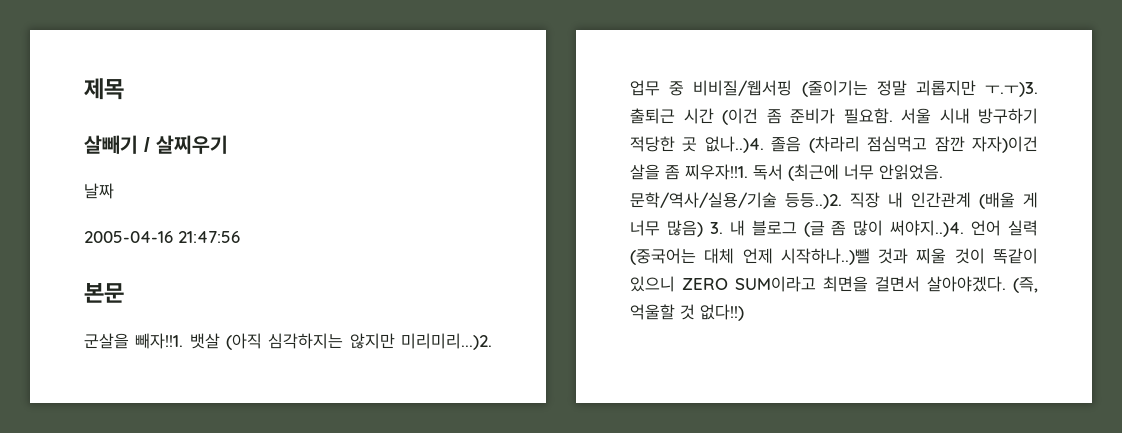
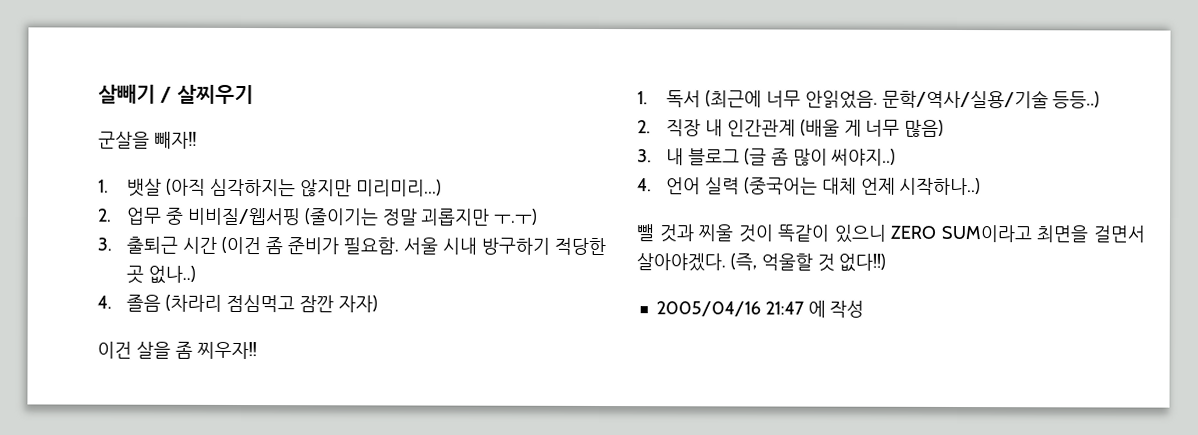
[84,78,124,100] 제목 // -> (98, 94) none
[84,183,114,199] [84,231,240,243] [84,283,124,303] [84,333,184,349] 날짜 // 2005-04-16 21:47:56 // 본문 // 군살을 빼자!!1. -> [98,131,197,149] [98,179,109,193] 군살을 빼자!! // 1.
[401,333,492,350] 미리미리...)2. -> [355,179,442,197] [97,208,112,222] 미리미리...) // 2.
[985,82,1038,97] ㅜ.ㅜ)3. -> [493,208,539,225] [97,237,112,251] ㅜ.ㅜ) // 3.
[704,136,764,153] 없나..)4. -> [147,265,196,284] [97,295,112,309] 없나..) // 4.
[972,136,1038,153] [630,164,748,180] 자자)이건 살을 좀 찌우자!!1. -> [337,295,378,313] [97,341,257,360] [637,91,648,105] 자자) // 이건 살을 좀 찌우자!! // 1.
[785,193,842,209] 등등..)2. -> [1052,91,1101,109] [637,120,651,134] 등등..) // 2.
(703, 228) none -> (945, 128) //
[890,220,965,237] 써야지..)4. -> [831,148,897,166] [637,178,652,192] 써야지..) // 4.
[780,248,870,265] 시작하나..)뺄 -> [899,177,982,196] [636,224,654,242] 시작하나..) // 뺄
(744, 312) none -> [655,300,865,318] // 2005/04/16 21:47 에 작성

